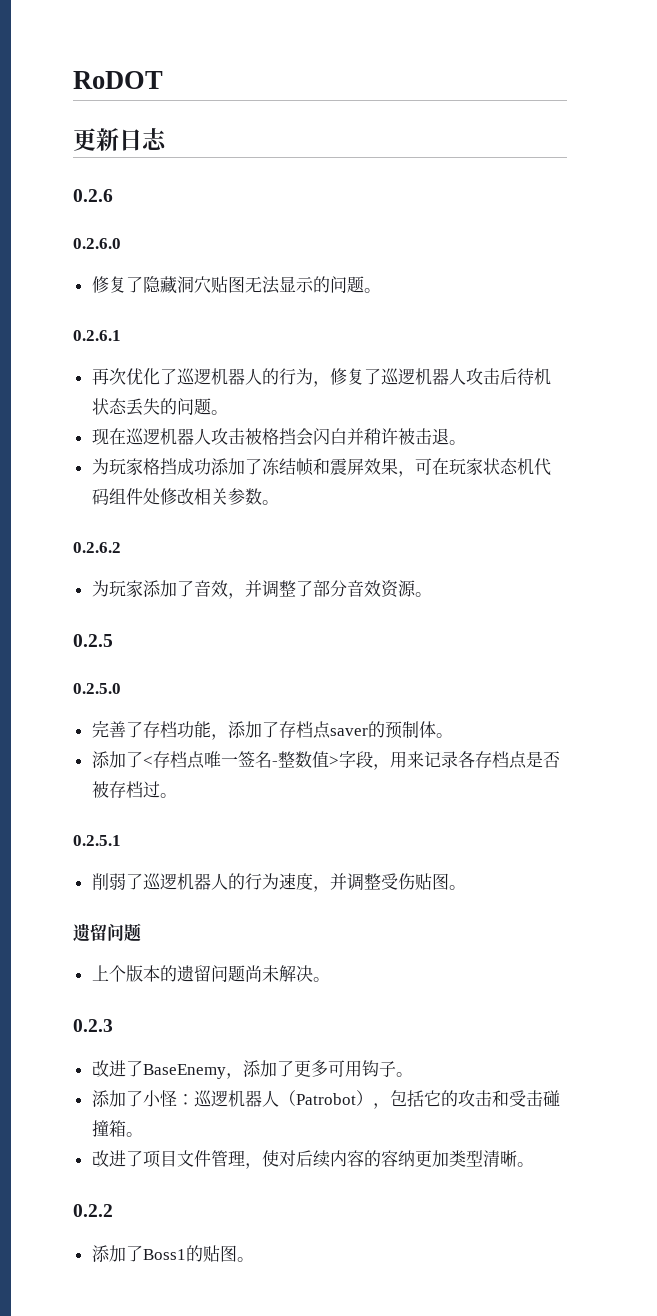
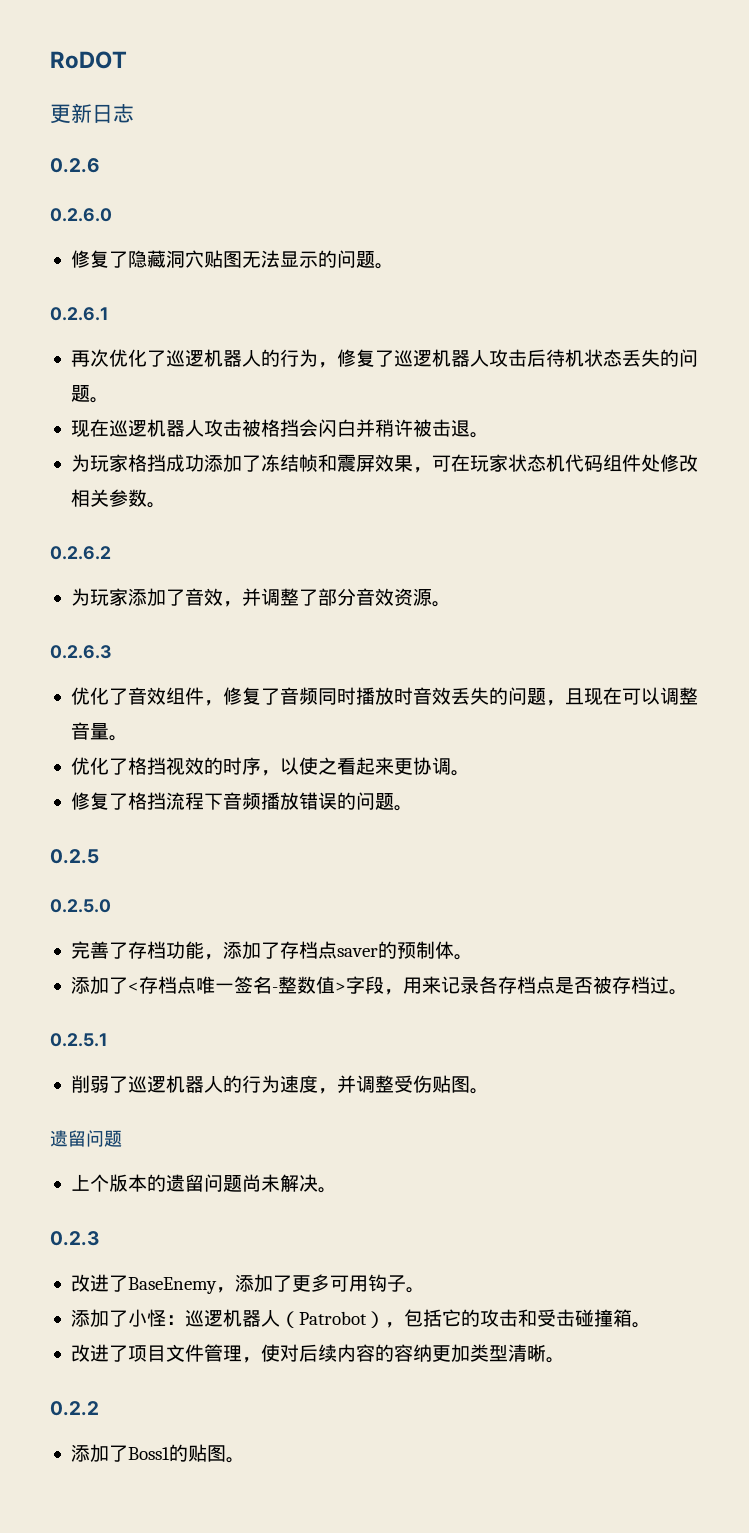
(432, 594) none -> [50,645,112,659] [70,687,698,706] [70,722,128,741] [70,757,470,776] [70,792,413,811] // 0.2.6.3 // 优化了音效组件，修复了音频同时播放时音效丢失的问题，且现在可以调整音量。 // 优化了格挡视效的时序，以使之看起来更协调。 // 修复了格挡流程下音频播放错误的问题。

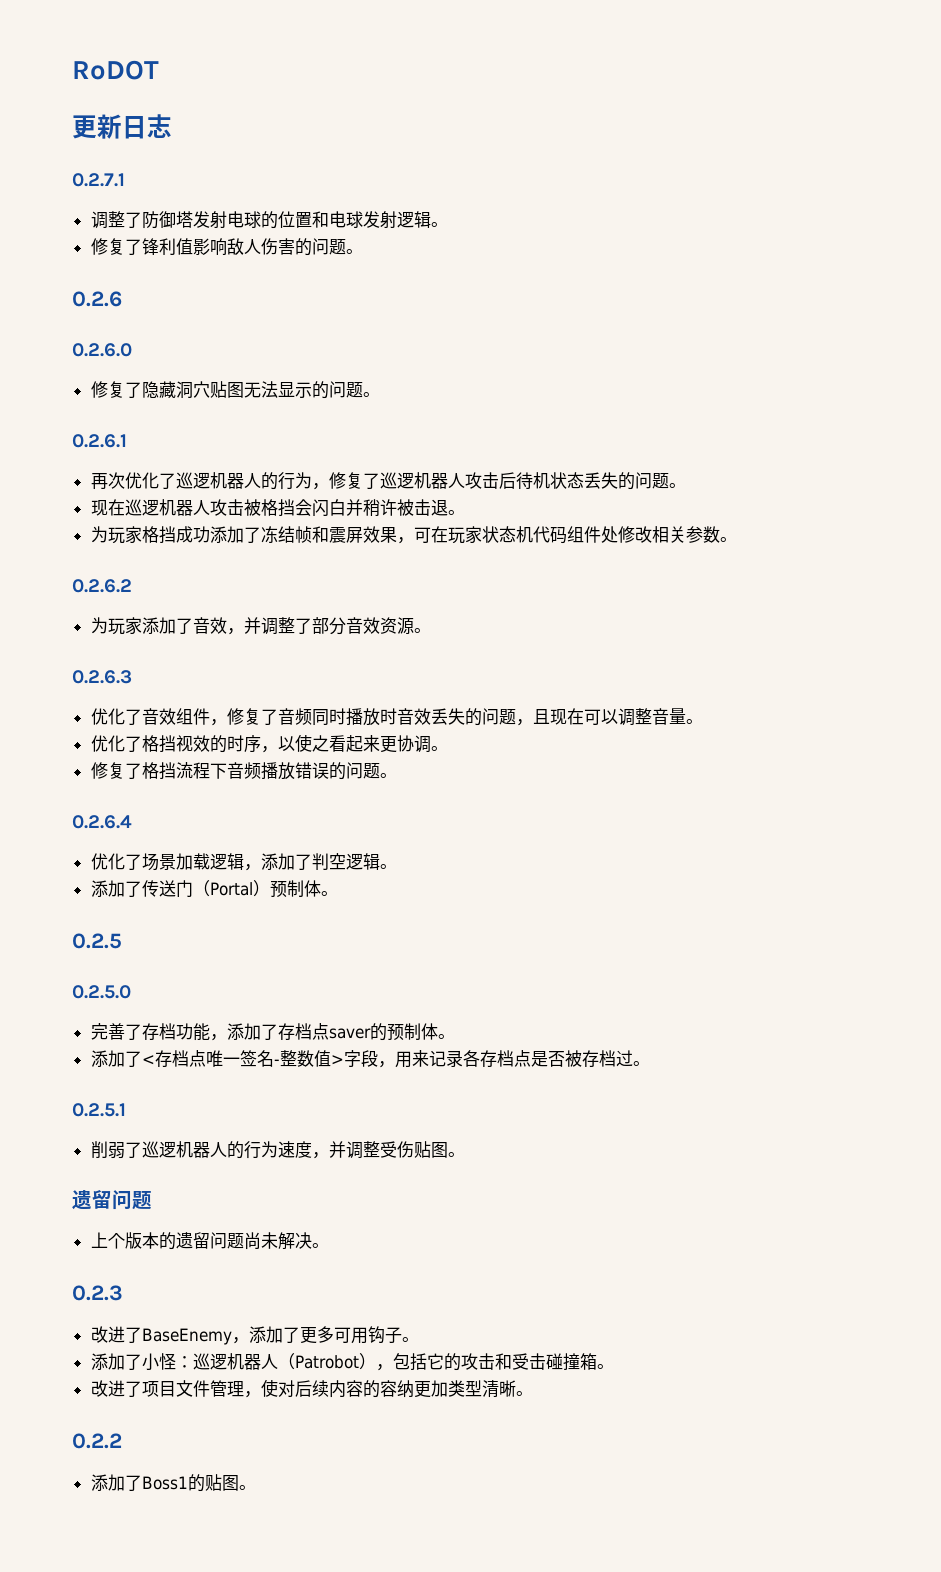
(134, 113) none -> [72,173,125,187] [90,211,448,229] [90,238,363,256] // 0.2.7.1 // 调整了防御塔发射电球的位置和电球发射逻辑。 // 修复了锋利值影响敌人伤害的问题。
(413, 808) none -> [72,815,132,829] [90,853,397,871] [90,880,338,898] // 0.2.6.4 // 优化了场景加载逻辑，添加了判空逻辑。 // 添加了传送门（Portal）预制体。

